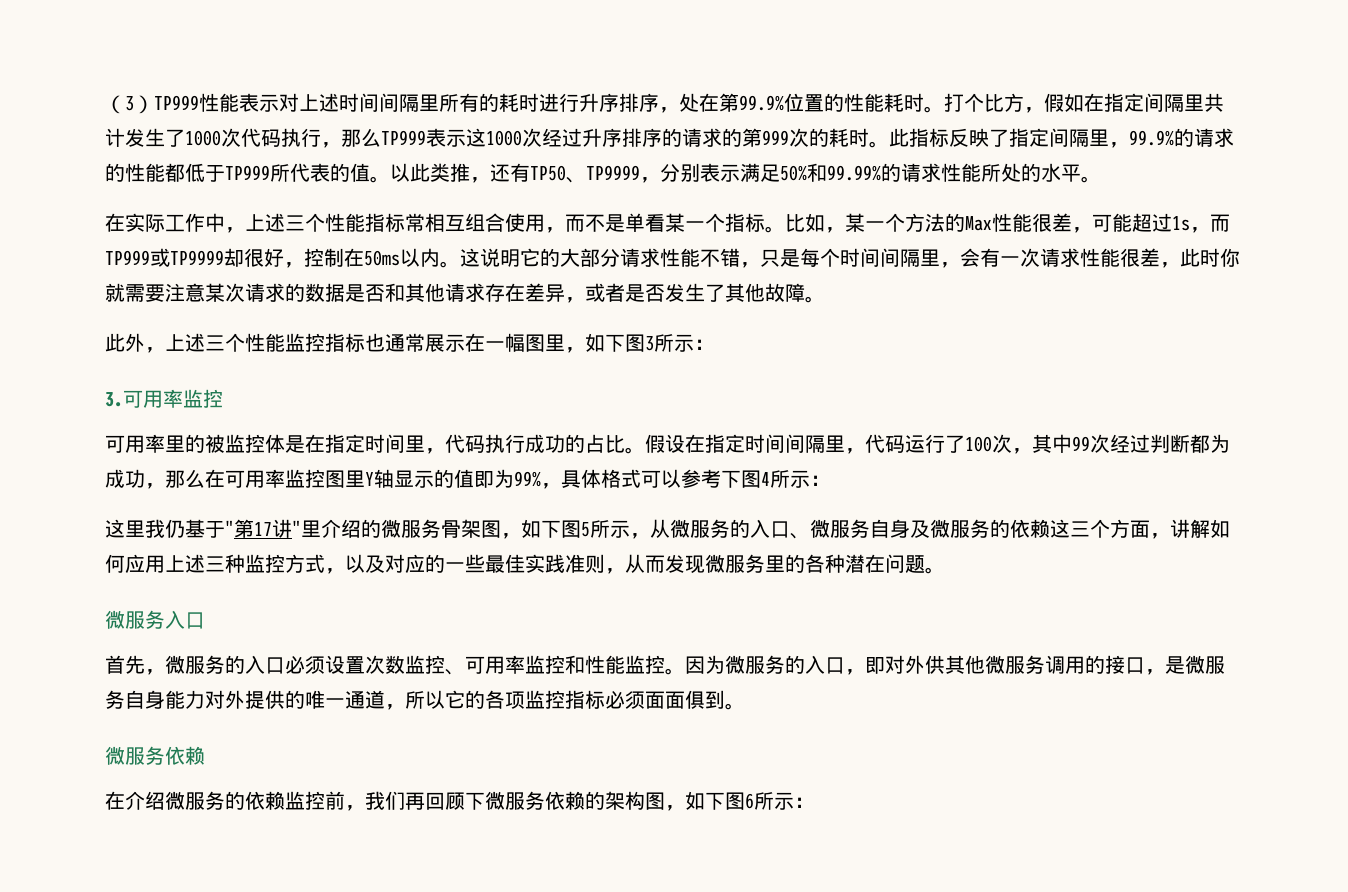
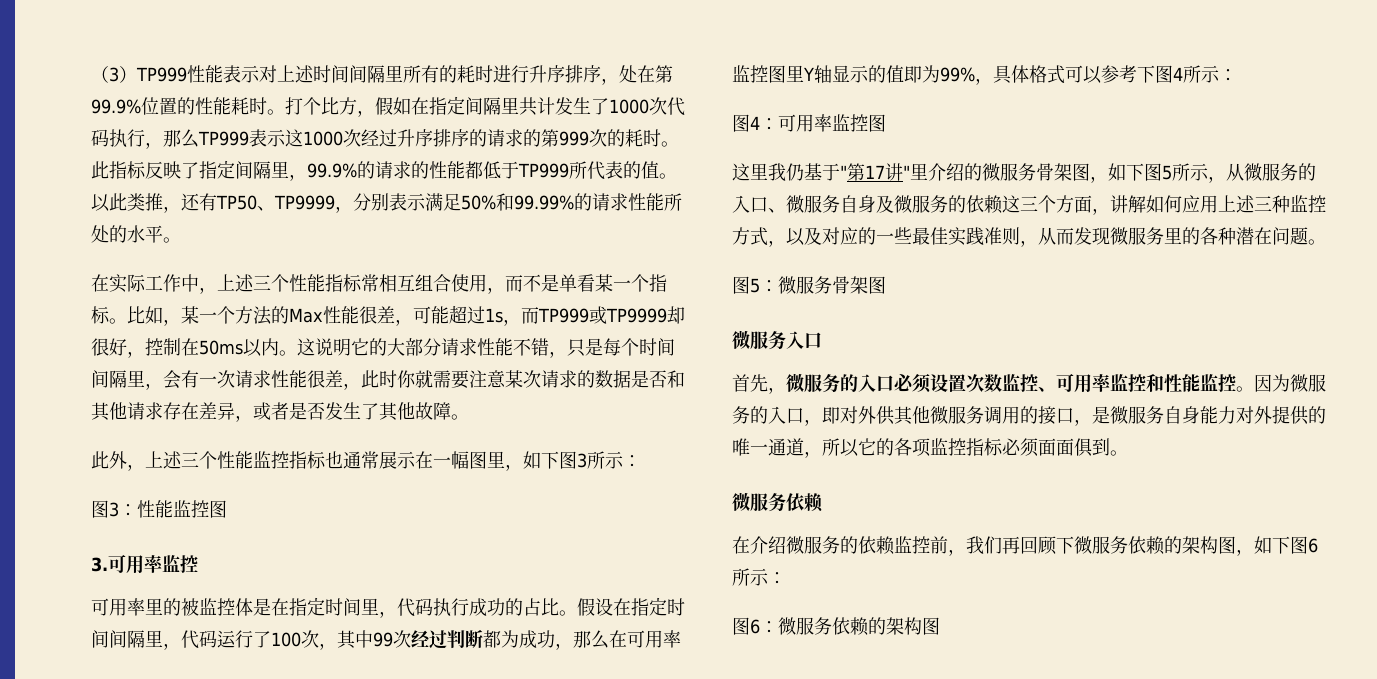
(714, 344) none -> [91,500,227,518] // 图3：性能监控图
(830, 480) none -> [732,114,886,132] // 图4：可用率监控图
(945, 570) none -> [732,276,886,294] // 图5：微服务骨架图
(814, 802) none -> [732,617,940,636] // 图6：微服务依赖的架构图

